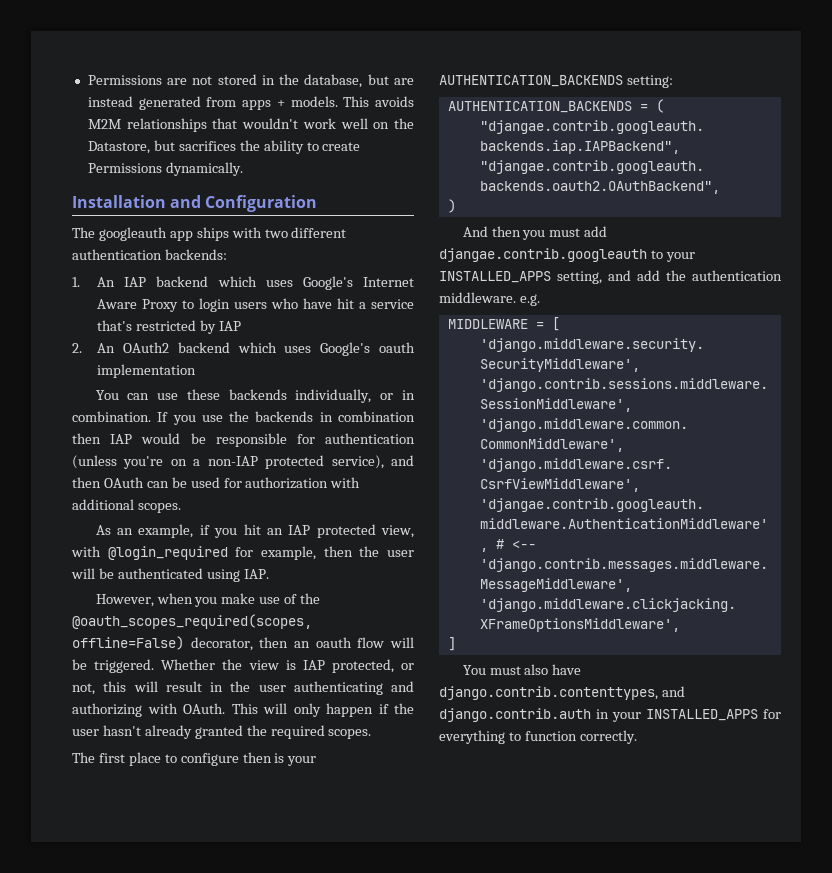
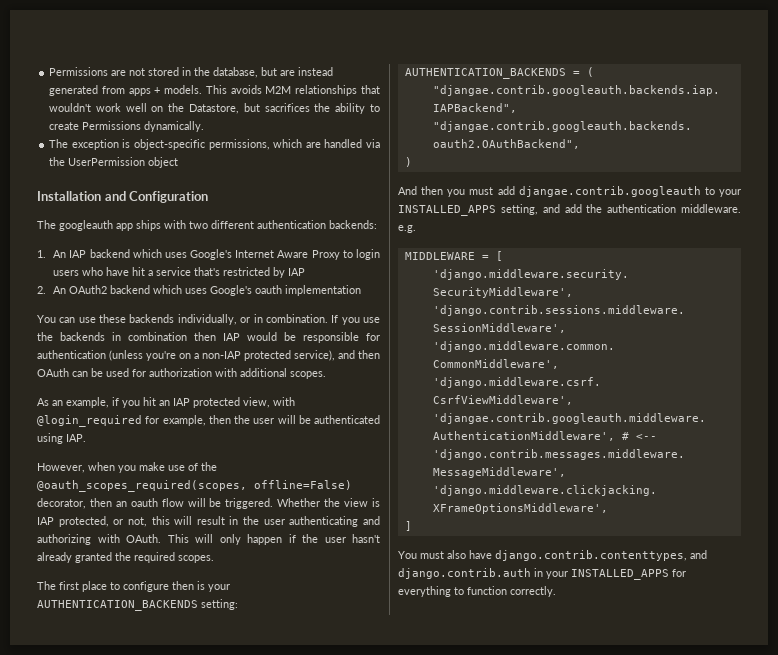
(243, 169) none -> [49,139,381,150] [49,157,179,168] // The exception is object-specific permissions, which are handled via the UserPermission object

